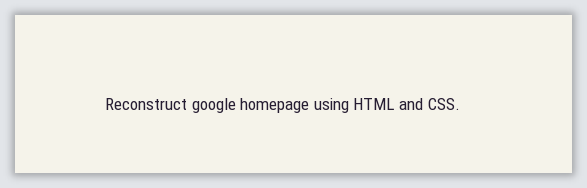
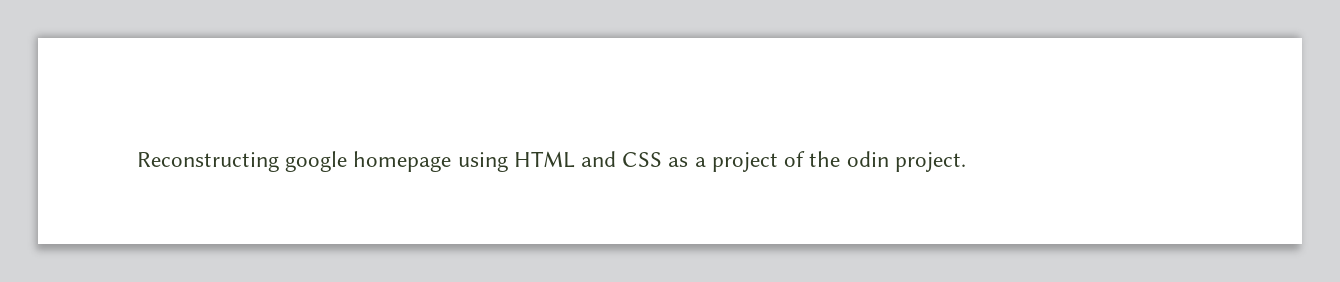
[105,98,187,110] Reconstruct -> [137,152,279,172] Reconstructing
[427,98,460,110] CSS. -> [622,151,966,172] CSS as a project of the odin project.

